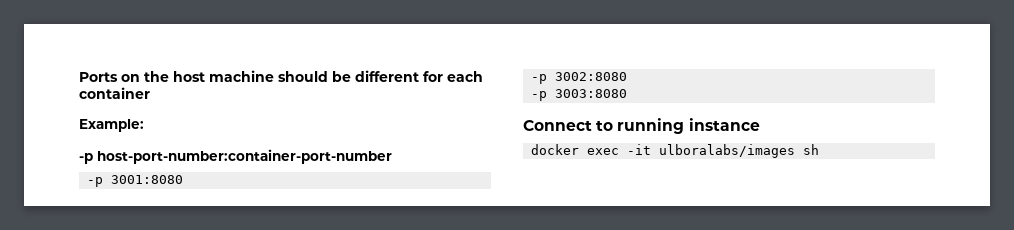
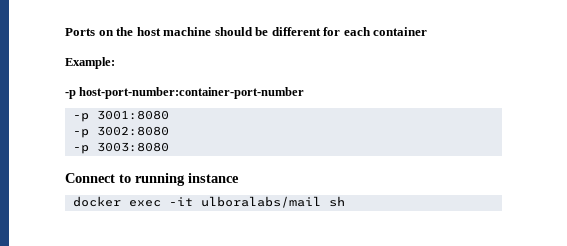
[659,144,796,158] ulboralabs/images -> [200,196,321,208] ulboralabs/mail

